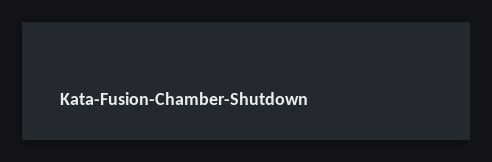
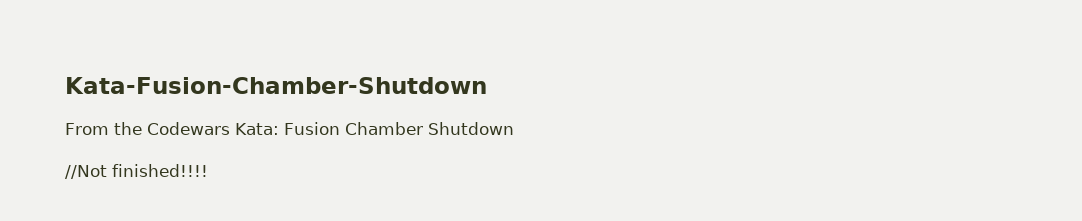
(308, 98) none -> [65,122,514,135] [65,164,208,179] // From the Codewars Kata: Fusion Chamber Shutdown // //Not finished!!!!

